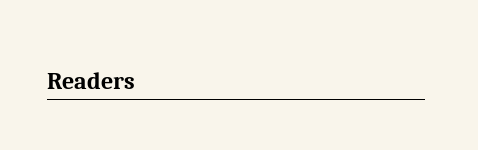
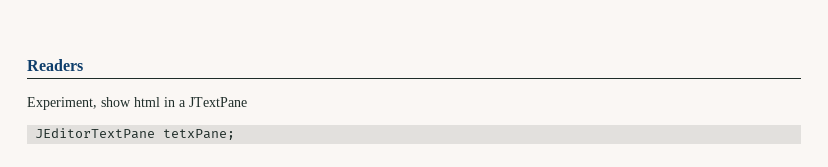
(135, 80) none -> [27,97,247,110] [35,128,236,140] // Experiment, show html in a JTextPane // JEditorTextPane tetxPane;

